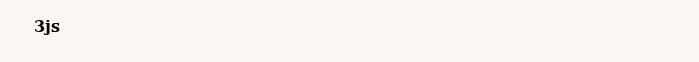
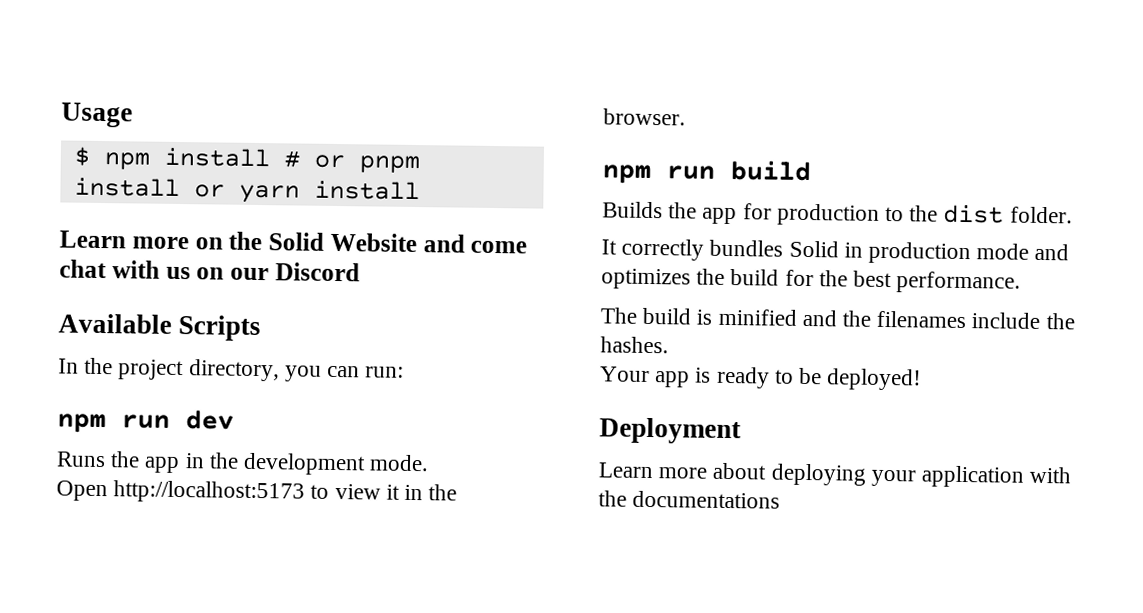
[34,20,60,35] 3js -> [61,102,133,128] [73,146,420,174] [73,177,420,204] [59,230,528,254] [59,259,360,282] [58,313,262,342] [58,357,405,382] [57,410,234,434] [56,451,430,476] [56,480,458,504] [603,108,686,126] [602,160,811,184] [602,201,1073,226] [601,238,1070,265] [601,268,1022,294] [600,307,1075,330] [600,336,669,354] [600,366,923,391] [599,417,741,445] [598,462,1072,488] [598,490,781,509] Usage // $ npm install # or pnpm install or yarn install // Learn more on the Solid Website and come chat with us on our Discord // Available Scripts // In the project directory, you can run: // npm run dev // Runs the app in the development mode. // Open http://localhost:5173 to view it in the browser. // npm run build // Builds the app for production to the dist folder. // It correctly bundles Solid in production mode and optimizes the build for the best performance. // The build is minified and the filenames include the hashes. // Your app is ready to be deployed! // Deployment // Learn more about deploying your application with the documentations

